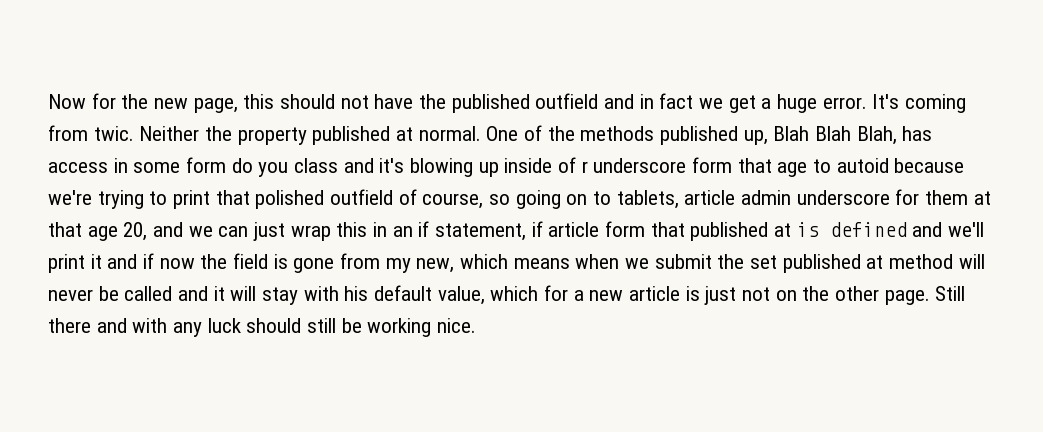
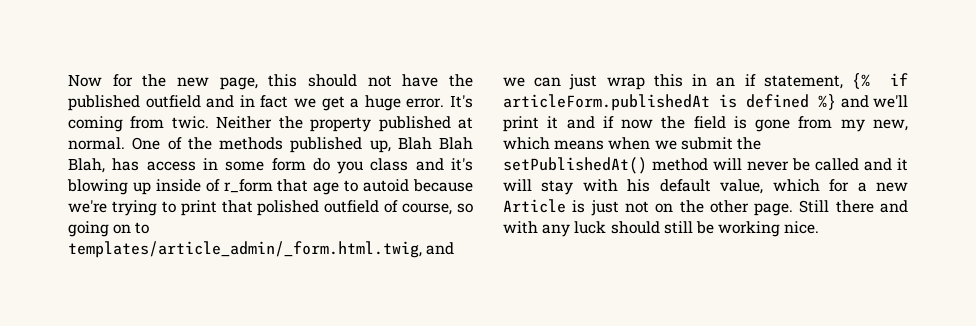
[581,157,733,173] r underscore form -> [223,179,273,193] r_form
[616,189,991,209] [48,222,148,241] tablets, article admin underscore for them at that age 20, -> [68,241,422,258] templates/article_admin/_form.html.twig,
[531,221,792,241] if article form that published at -> [852,73,908,89] [503,94,710,111] {% if articleForm.publishedAt
(907, 229) none -> [818,94,837,110] %}
[750,254,884,273] set published at -> [503,157,647,174] setPublishedAt()
[629,286,681,301] article -> [503,199,566,213] Article

